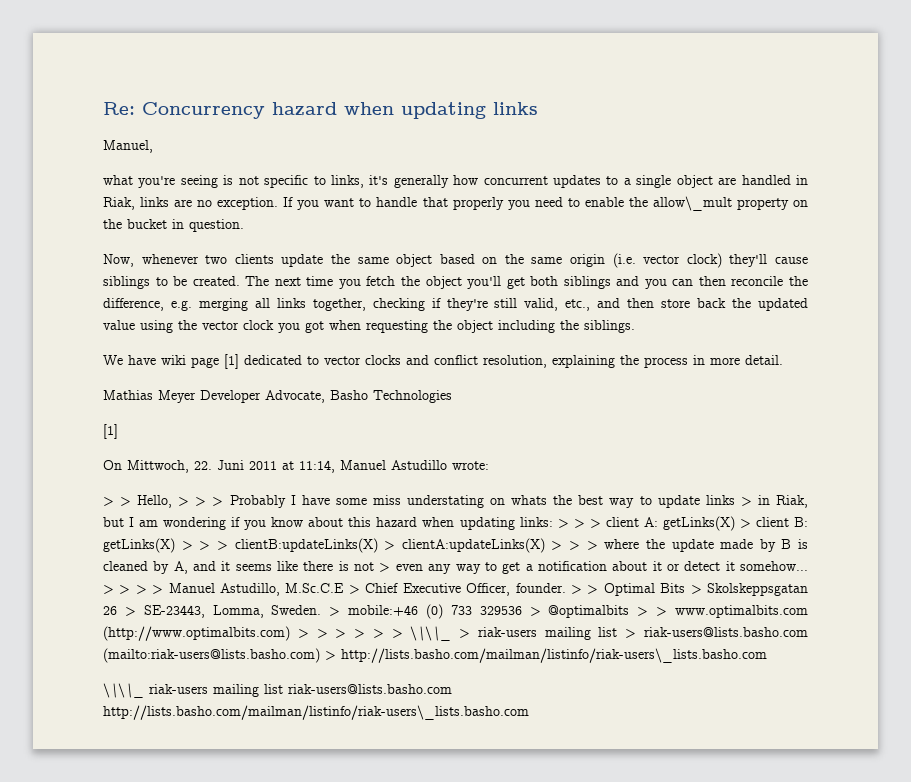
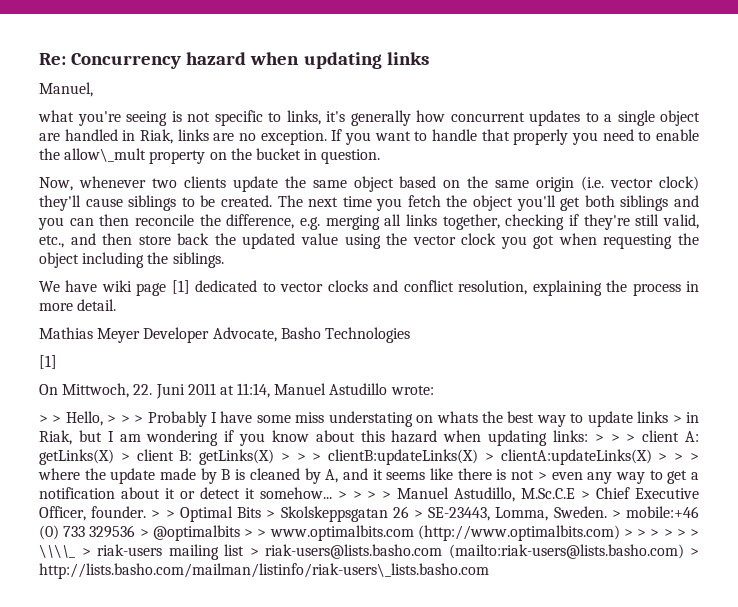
[103,683,452,698] [103,705,529,720] // \\\\_ riak-users mailing list riak-users@lists.basho.com http://lists.basho.com/mailman/listinfo/riak-users\_lists.basho.com -> (489, 571) none

